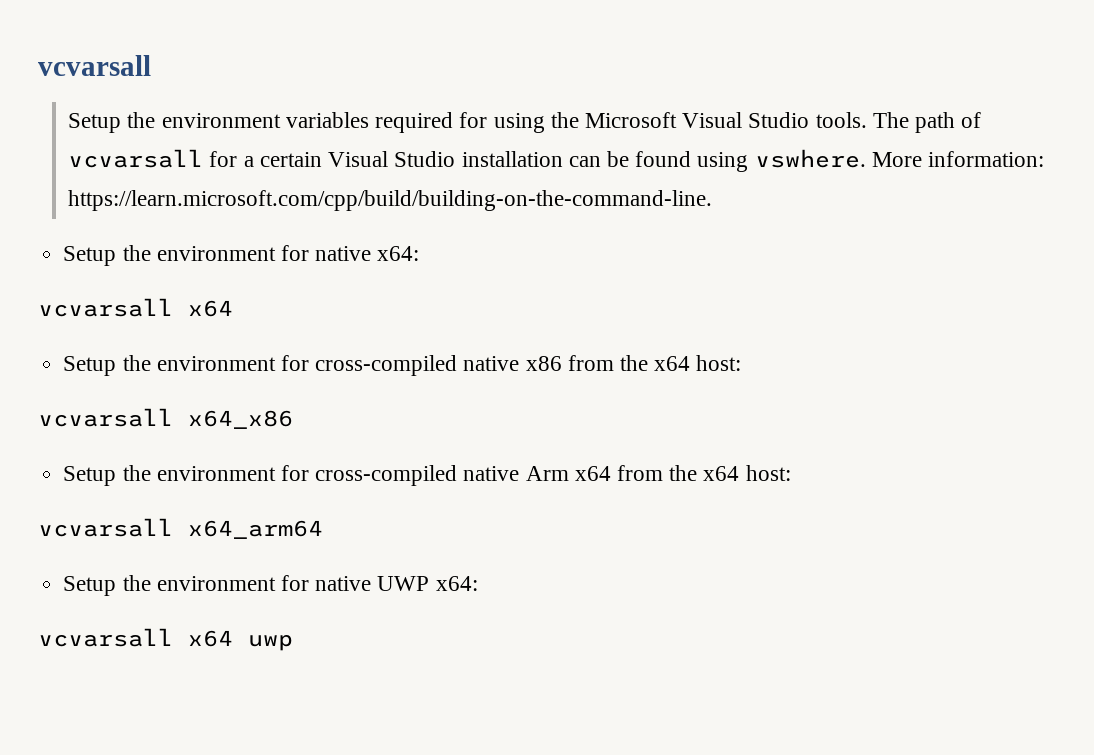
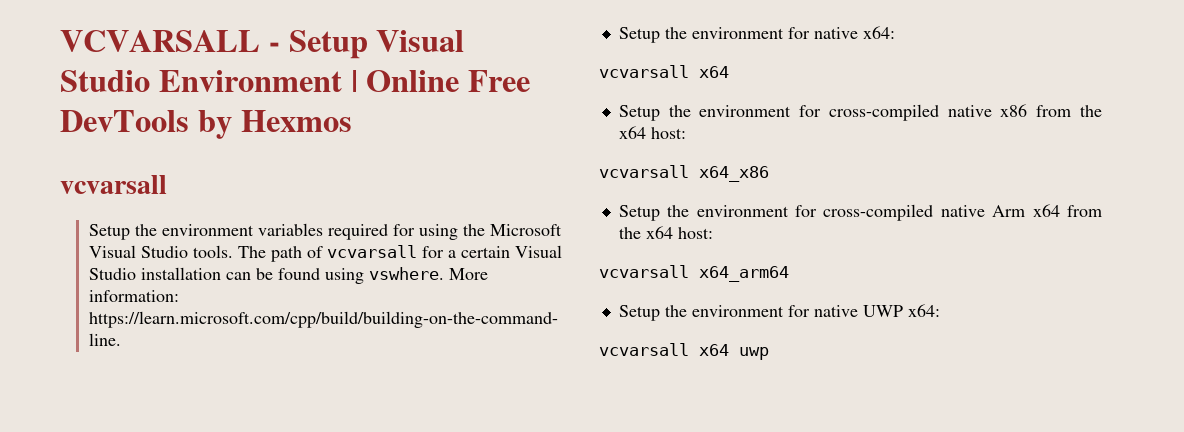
(38, 65) none -> [60,30,465,59] [60,70,531,92] [60,110,352,139] VCVARSALL - Setup Visual Studio Environment | Online Free DevTools by Hexmos //

